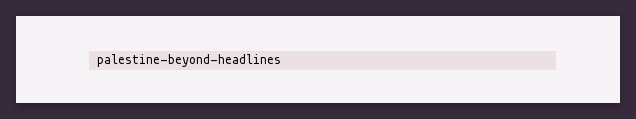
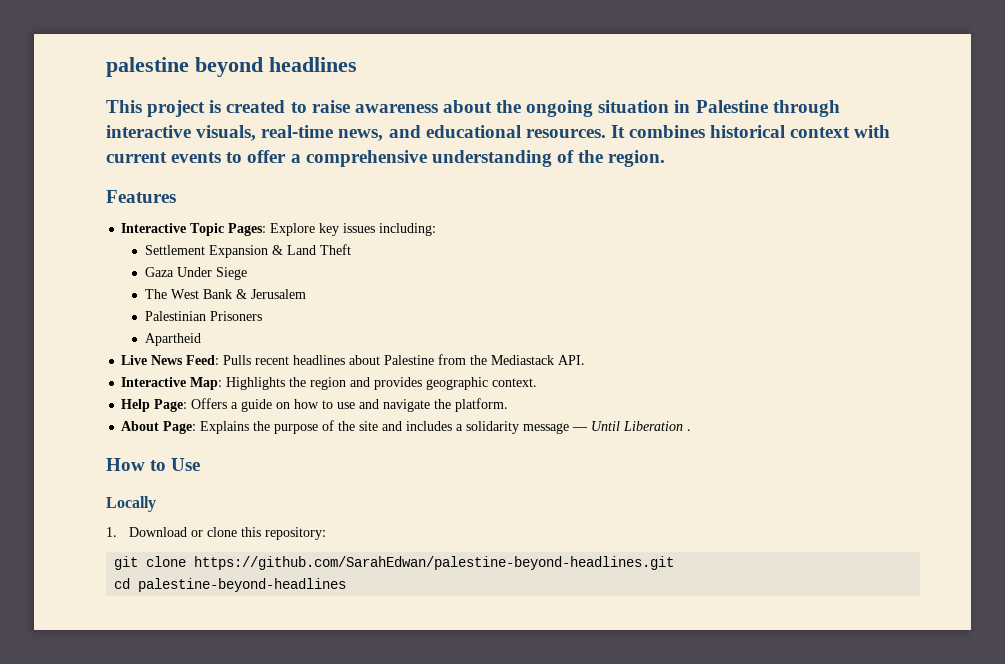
(97, 60) none -> [106,57,357,77] [106,100,840,117] [106,125,891,141] [106,150,666,167] [106,190,176,203] [121,223,437,236] [144,244,351,258] [144,267,247,280] [144,289,306,299] [144,311,262,321] [144,333,201,346] [121,354,586,365] [121,377,538,390] [121,398,509,412] [121,420,692,434] [106,458,201,471] [106,496,156,512] [106,527,327,540] [114,556,675,570] [114,578,131,589] palestine beyond headlines // This project is created to raise awareness about the ongoing situation in Palestine through interactive visuals, real-time news, and educational resources. It combines historical context with current events to offer a comprehensive understanding of the region. // Features // Interactive Topic Pages: Explore key issues including: // Settlement Expansion & Land Theft // Gaza Under Siege // The West Bank & Jerusalem // Palestinian Prisoners // Apartheid // Live News Feed: Pulls recent headlines about Palestine from the Mediastack API. // Interactive Map: Highlights the region and provides geographic context. // Help Page: Offers a guide on how to use and navigate the platform. // About Page: Explains the purpose of the site and includes a solidarity message — Until Liberation . // How to Use // Locally // 1. Download or clone this repository: // git clone https://github.com/SarahEdwan/palestine-beyond-headlines.git // cd

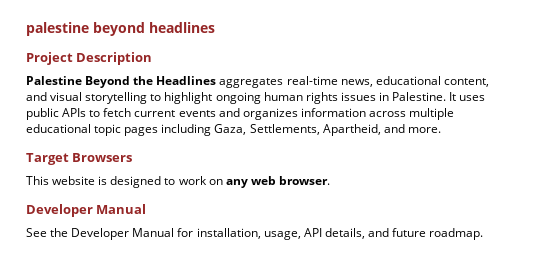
[106,100,840,117] [106,125,891,141] [106,150,666,167] [106,190,176,203] [121,223,437,236] [144,244,351,258] [144,267,247,280] [144,289,306,299] [144,311,262,321] [144,333,201,346] [121,354,586,365] [121,377,538,390] [121,398,509,412] [121,420,692,434] [106,458,201,471] [106,496,156,512] [106,527,327,540] [114,556,675,570] [114,578,347,592] This project is created to raise awareness about the ongoing situation in Palestine through interactive visuals, real-time news, and educational resources. It combines historical context with current events to offer a comprehensive understanding of the region. // Features // Interactive Topic Pages: Explore key issues including: // Settlement Expansion & Land Theft // Gaza Under Siege // The West Bank & Jerusalem // Palestinian Prisoners // Apartheid // Live News Feed: Pulls recent headlines about Palestine from the Mediastack API. // Interactive Map: Highlights the region and provides geographic context. // Help Page: Offers a guide on how to use and navigate the platform. // About Page: Explains the purpose of the site and includes a solidarity message — Until Liberation . // How to Use // Locally // 1. Download or clone this repository: // git clone https://github.com/SarahEdwan/palestine-beyond-headlines.git // cd palestine-beyond-headlines -> [26,52,153,65] [26,76,489,88] [26,92,486,104] [26,108,455,120] [26,124,441,136] [26,153,133,165] [26,176,330,188] [26,204,147,217] [26,228,484,240] Project Description // Palestine Beyond the Headlines aggregates real-time news, educational content, and visual storytelling to highlight ongoing human rights issues in Palestine. It uses public APIs to fetch current events and organizes information across multiple educational topic pages including Gaza, Settlements, Apartheid, and more. // Target Browsers // This website is designed to work on any web browser. // Developer Manual // See the Developer Manual for installation, usage, API details, and future roadmap.

